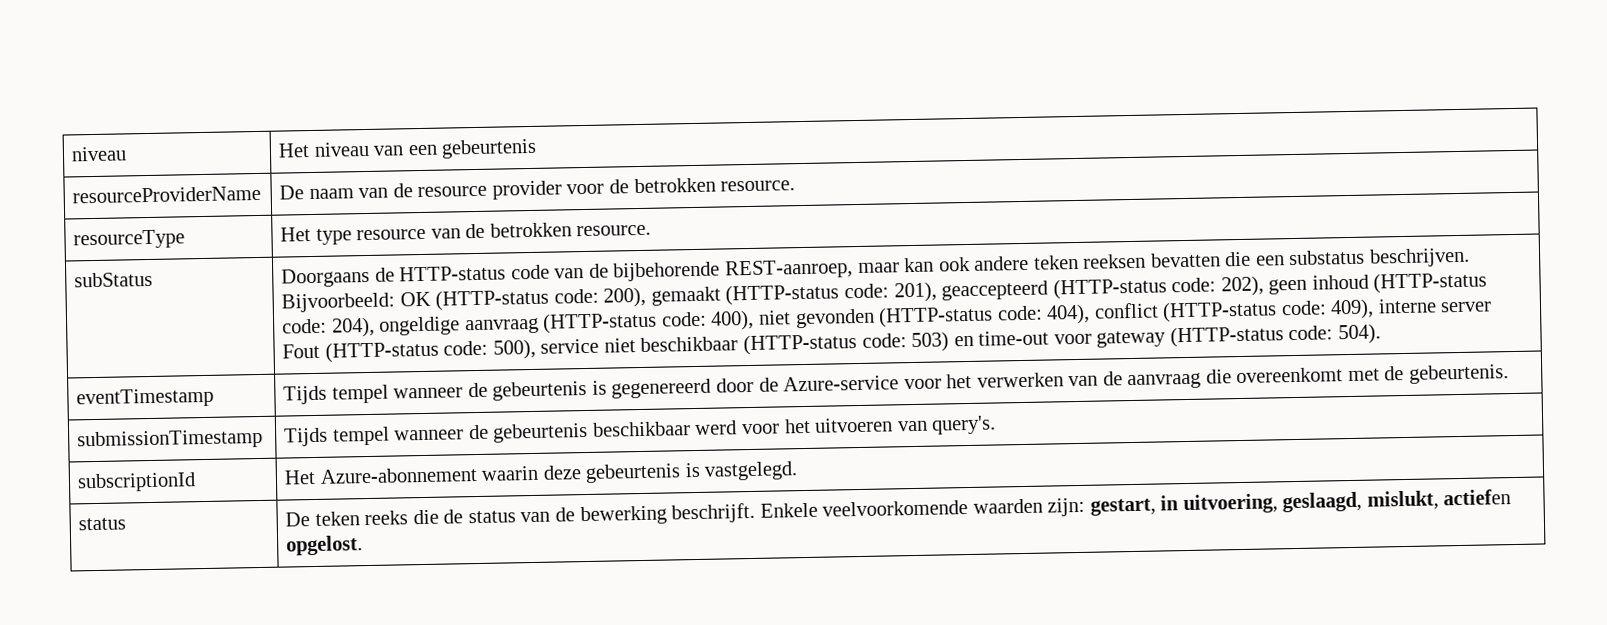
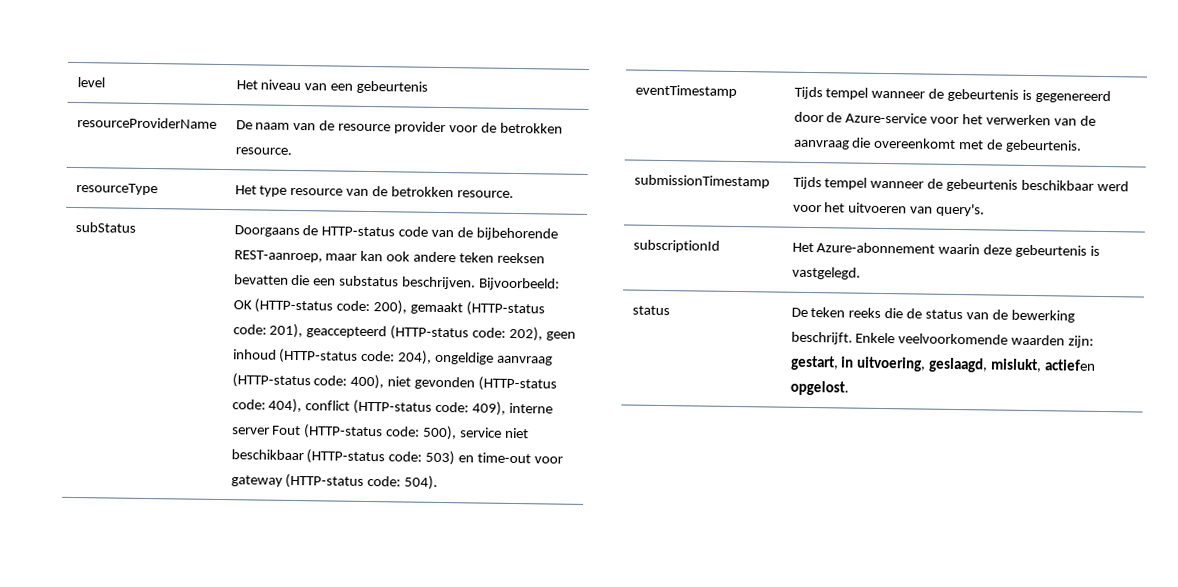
[71,146,128,162] niveau -> [76,77,105,88] level

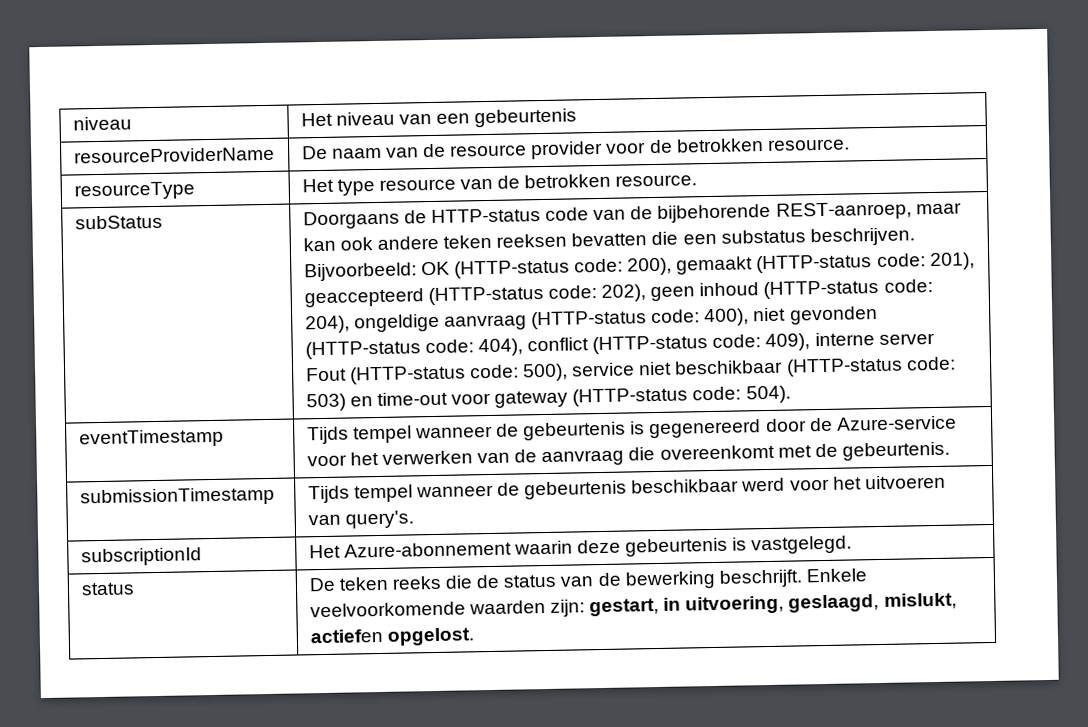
[76,77,105,88] level -> [72,116,132,131] niveau

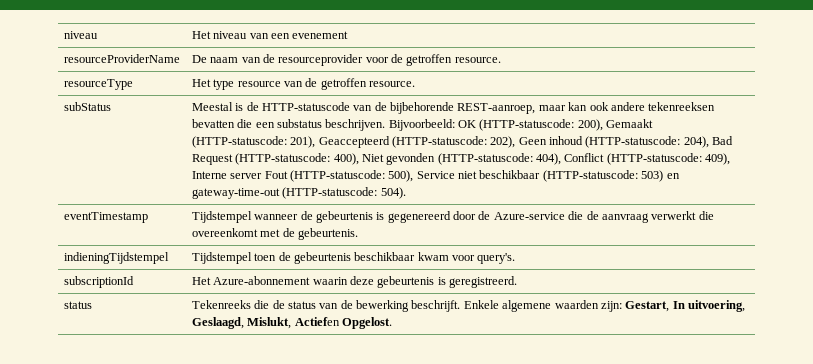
[474,108,578,128] gebeurtenis -> [292,31,349,39] evenement
[450,140,604,160] resource provider -> [278,54,364,66] resourceprovider
[675,138,764,153] betrokken -> [406,54,453,66] getroffen
[524,173,612,189] betrokken -> [320,78,367,90] getroffen
[302,207,590,230] Doorgaans de HTTP-status code -> [191,102,350,111] Meestal is de HTTP-statuscode
[443,233,568,249] teken reeksen -> [648,102,716,111] tekenreeksen
[453,252,975,279] [303,279,933,308] [304,306,878,334] [304,332,935,360] [305,356,956,385] [305,386,742,412] (HTTP-status code: 200), gemaakt (HTTP-status code: 201), geaccepteerd (HTTP-status code: 202), geen inhoud (HTTP-status code: 204), ongeldige aanvraag (HTTP-status code: 400), niet gevonden (HTTP-status code: 404), conflict (HTTP-status code: 409), interne server Fout (HTTP-status code: 500), service niet beschikbaar (HTTP-status code: 503) en time-out voor gateway (HTTP-status code: -> [479,119,654,131] [191,136,734,148] [191,153,731,165] [191,170,680,182] [191,187,378,199] (HTTP-statuscode: 200), Gemaakt (HTTP-statuscode: 201), Geaccepteerd (HTTP-statuscode: 202), Geen inhoud (HTTP-statuscode: 204), Bad Request (HTTP-statuscode: 400), Niet gevonden (HTTP-statuscode: 404), Conflict (HTTP-statuscode: 409), Interne server Fout (HTTP-statuscode: 500), Service niet beschikbaar (HTTP-statuscode: 503) en gateway-time-out (HTTP-statuscode:
[306,425,412,445] Tijds tempel -> [191,211,252,223] Tijdstempel
[306,450,511,467] voor het verwerken van -> [568,211,584,220] die
(625, 458) none -> [651,211,697,220] verwerkt
[79,486,275,508] [307,474,946,504] [307,514,341,526] submissionTimestamp | Tijds tempel wanneer de gebeurtenis beschikbaar werd voor het uitvoeren van -> [63,252,169,264] [191,252,476,264] indieningTijdstempel | Tijdstempel toen de gebeurtenis beschikbaar kwam voor
[751,535,853,555] vastgelegd. -> [449,276,518,288] geregistreerd.
[308,575,442,592] De teken reeks -> [191,300,251,309] Tekenreeks
[309,601,466,618] veelvoorkomende -> [502,300,552,312] algemene
[589,592,957,617] [309,627,475,646] gestart, in uitvoering, geslaagd, mislukt, actiefen opgelost. -> [625,300,746,312] [191,317,392,329] Gestart, In uitvoering, Geslaagd, Mislukt, Actiefen Opgelost.

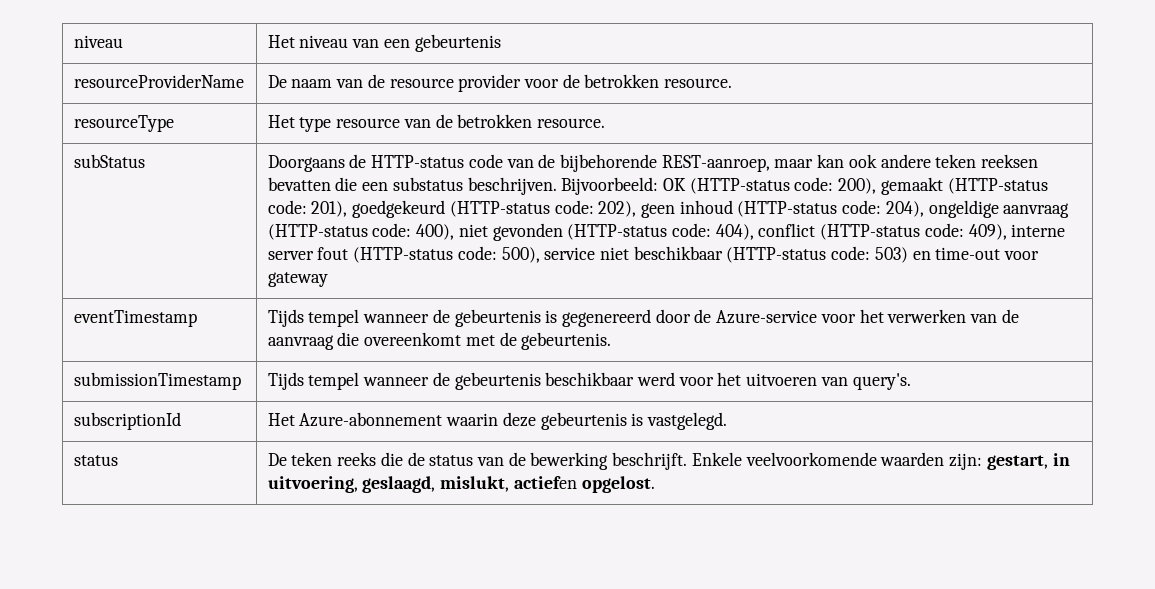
[292,31,349,39] evenement -> [414,34,501,52] gebeurtenis
[278,54,364,66] resourceprovider -> [389,74,522,92] resource provider
[406,54,453,66] getroffen -> [584,74,660,88] betrokken
[320,78,367,90] getroffen -> [457,114,533,128] betrokken
[191,102,350,111] Meestal is de HTTP-statuscode -> [267,154,503,172] Doorgaans de HTTP-status code
[648,102,716,111] tekenreeksen -> [935,154,1039,168] teken reeksen
[479,119,654,131] [191,136,734,148] [191,153,731,165] [191,170,680,182] [191,187,406,199] (HTTP-statuscode: 200), Gemaakt (HTTP-statuscode: 201), Geaccepteerd (HTTP-statuscode: 202), Geen inhoud (HTTP-statuscode: 204), Bad Request (HTTP-statuscode: 400), Niet gevonden (HTTP-statuscode: 404), Conflict (HTTP-statuscode: 409), Interne server Fout (HTTP-statuscode: 500), Service niet beschikbaar (HTTP-statuscode: 503) en gateway-time-out (HTTP-statuscode: 504). -> [689,177,1048,195] [267,200,1070,218] [267,223,1066,241] [267,246,1040,263] [267,272,328,287] (HTTP-status code: 200), gemaakt (HTTP-status code: 201), goedgekeurd (HTTP-status code: 202), geen inhoud (HTTP-status code: 204), ongeldige aanvraag (HTTP-status code: 400), niet gevonden (HTTP-status code: 404), conflict (HTTP-status code: 409), interne server fout (HTTP-status code: 500), service niet beschikbaar (HTTP-status code: 503) en time-out voor gateway
[191,211,252,223] Tijdstempel -> [267,309,360,327] Tijds tempel
[568,211,584,220] die -> [820,309,998,323] voor het verwerken van
[651,211,697,220] verwerkt -> (334, 342) none
[63,252,169,264] [191,252,476,264] indieningTijdstempel | Tijdstempel toen de gebeurtenis beschikbaar kwam voor -> [73,372,241,390] [267,372,848,390] submissionTimestamp | Tijds tempel wanneer de gebeurtenis beschikbaar werd voor het uitvoeren van
[449,276,518,288] geregistreerd. -> [646,412,727,430] vastgelegd.
[191,300,251,309] Tekenreeks -> [267,452,377,466] De teken reeks
[502,300,552,312] algemene -> [745,452,877,466] veelvoorkomende
[625,300,746,312] [191,317,392,329] Gestart, In uitvoering, Geslaagd, Mislukt, Actiefen Opgelost. -> [986,453,1070,470] [267,476,655,493] gestart, in uitvoering, geslaagd, mislukt, actiefen opgelost.

